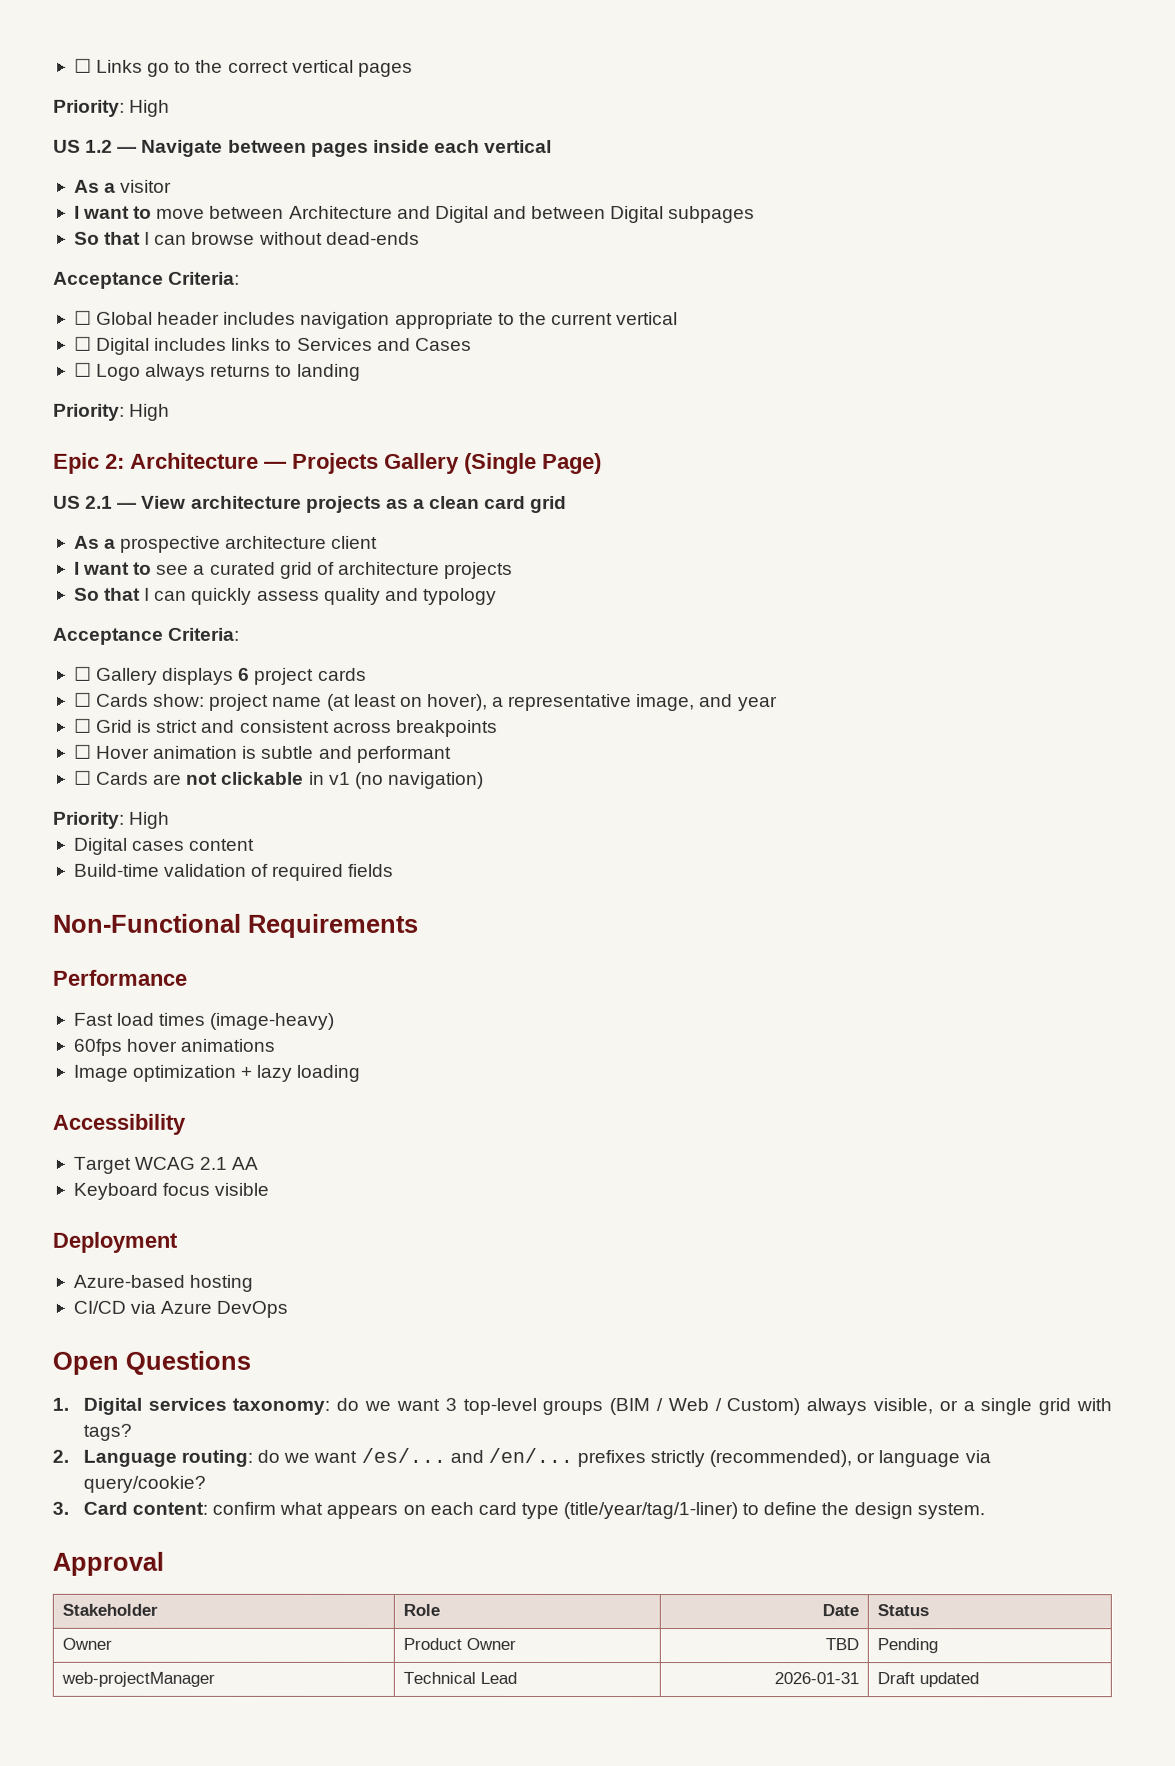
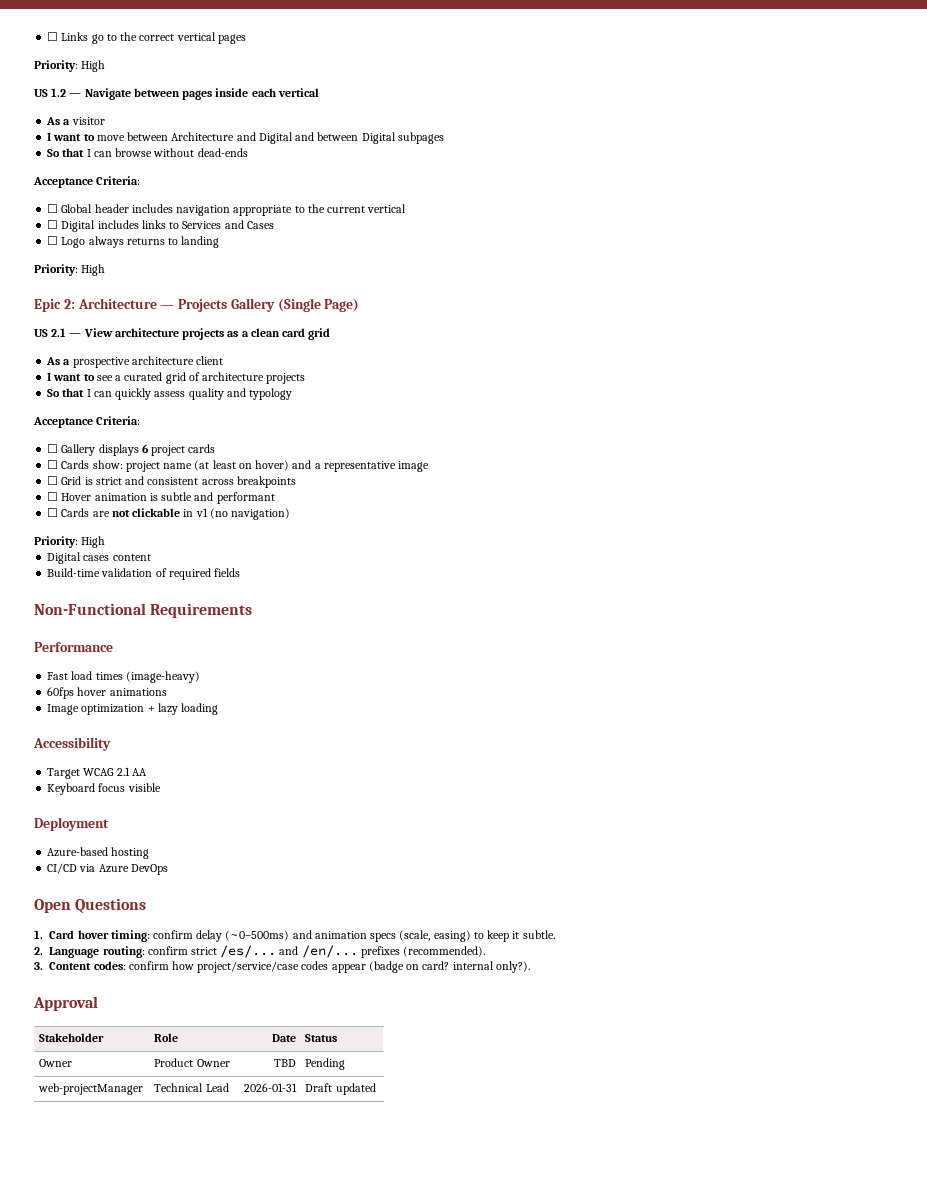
[426,693,778,712] hover), a representative image, and year -> [255,460,430,472] hover) and a representative image
[82,1397,1112,1416] [82,1423,132,1441] Digital services taxonomy: do we want 3 top-level groups (BIM / Web / Custom) always visible, or a single grid with tags? -> [49,930,555,942] Card hover timing: confirm delay (~0–500ms) and animation specs (scale, easing) to keep it subtle.
[257,1449,358,1463] do we want -> [147,946,217,955] confirm strict
[650,1450,991,1468] [82,1475,206,1493] [52,1501,985,1520] strictly (recommended), or language via query/cookie? // 3. Card content: confirm what appears on each card type (title/year/tag/1-liner) to define the design system. -> [403,946,486,957] [34,961,530,973] (recommended). // 3. Content codes: confirm how project/service/case codes appear (badge on card? internal only?).

